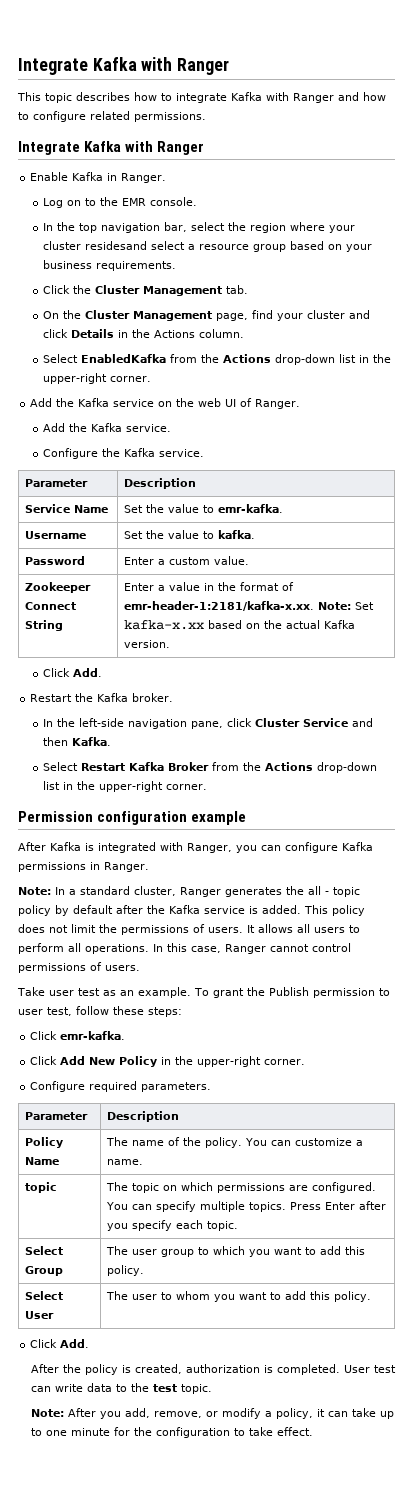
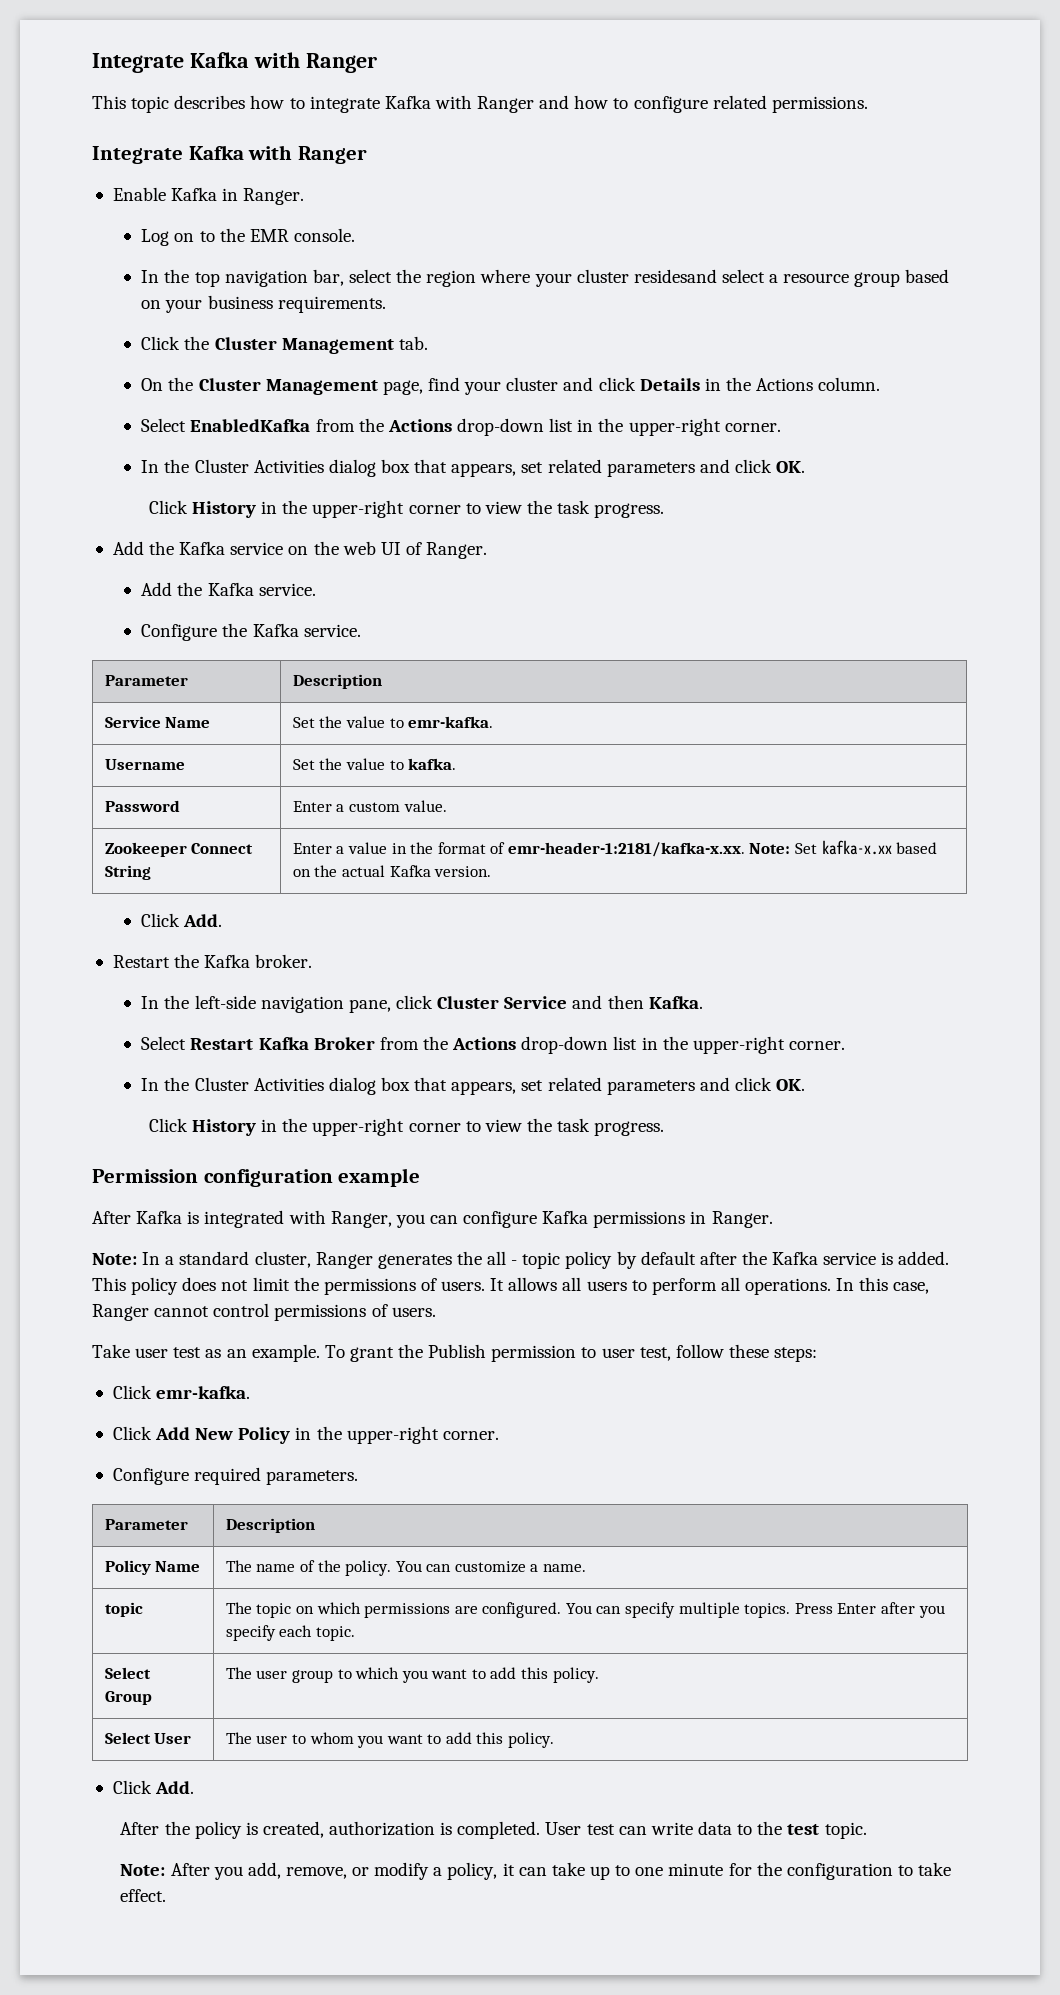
(152, 379) none -> [141,459,806,477] [148,500,665,518] // In the Cluster Activities dialog box that appears, set related parameters and click OK. // Click History in the upper-right corner to view the task progress.
(208, 787) none -> [141,1077,806,1095] [148,1118,665,1136] // In the Cluster Activities dialog box that appears, set related parameters and click OK. // Click History in the upper-right corner to view the task progress.

